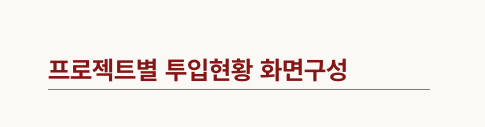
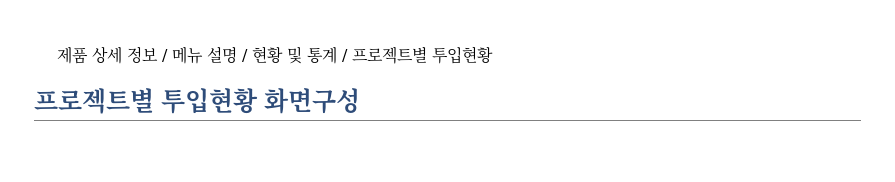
(48, 70) none -> [57,46,494,64] 제품 상세 정보 / 메뉴 설명 / 현황 및 통계 / 프로젝트별 투입현황 //

